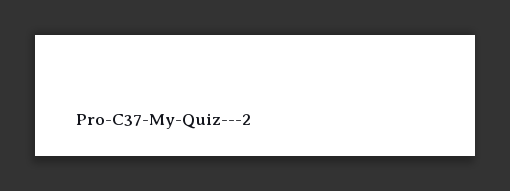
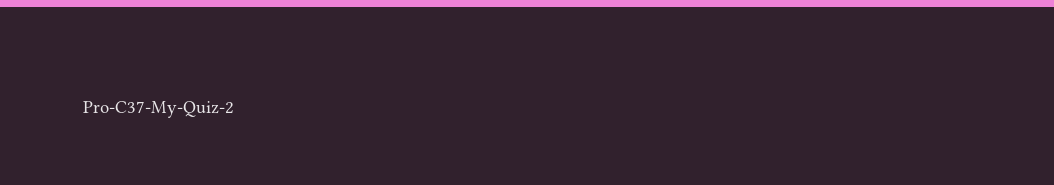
[76,113,251,129] Pro-C37-My-Quiz---2 -> [83,101,234,118] Pro-C37-My-Quiz-2

